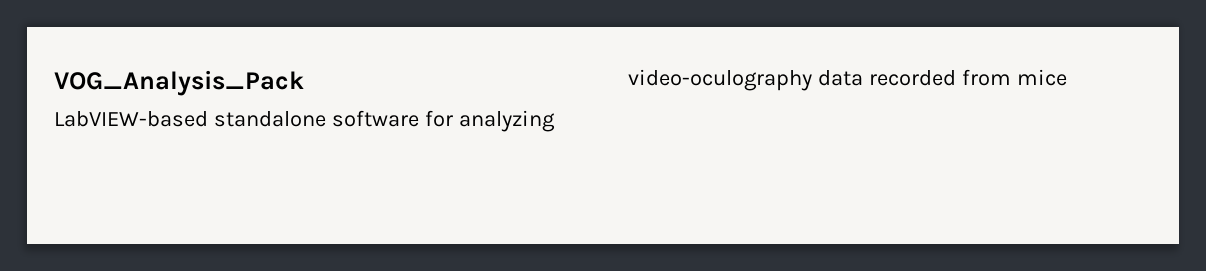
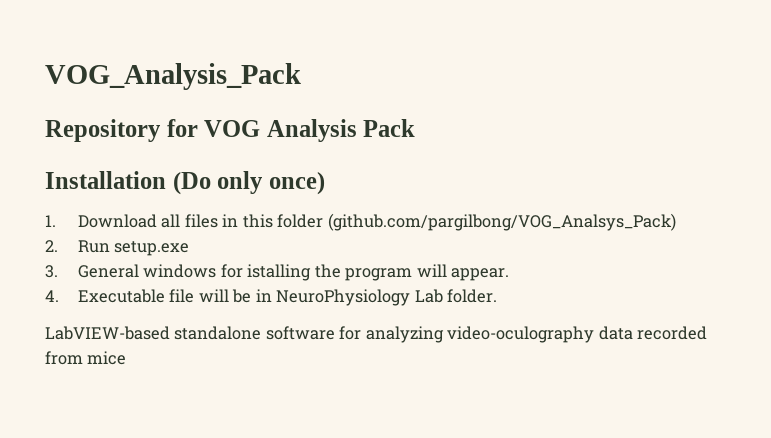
(304, 83) none -> [45,119,416,142] [45,171,325,195] [45,213,676,231] [45,240,190,256] [45,264,510,281] [45,289,498,306] // Repository for VOG Analysis Pack // Installation (Do only once) // 1. Download all files in this folder (github.com/pargilbong/VOG_Analsys_Pack) // 2. Run setup.exe // 3. General windows for istalling the program will appear. // 4. Executable file will be in NeuroPhysiology Lab folder.

